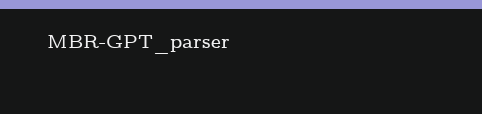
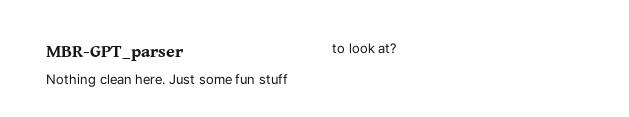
(230, 44) none -> [46,74,288,87] [332,43,397,54] // Nothing clean here. Just some fun stuff to look at?

